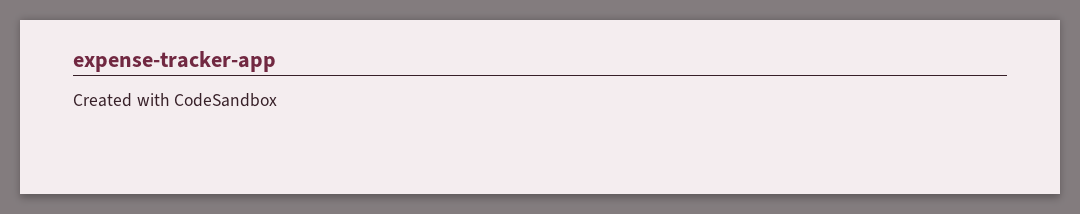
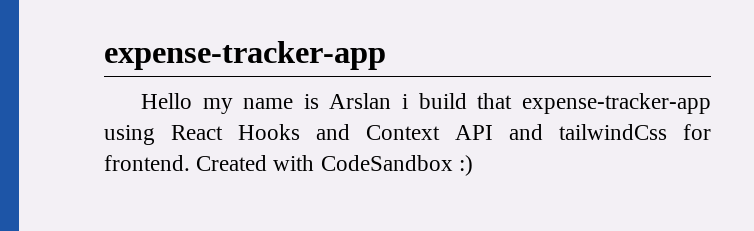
(276, 61) none -> [140,93,711,114] [104,124,711,145] [104,155,190,171] Hello my name is Arslan i build that expense-tracker-app using React Hooks and Context API and tailwindCss for frontend.
(278, 100) none -> [458,155,473,176] :)

